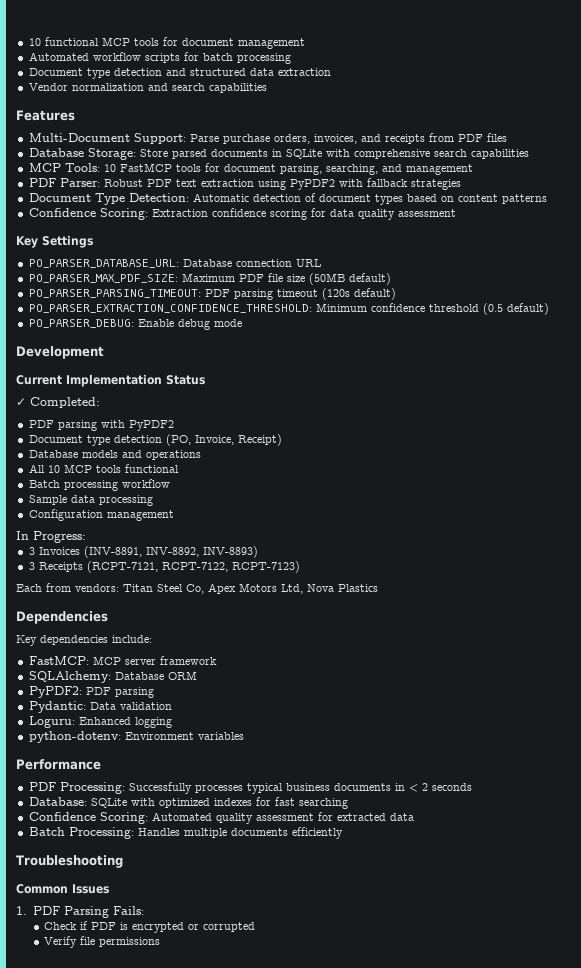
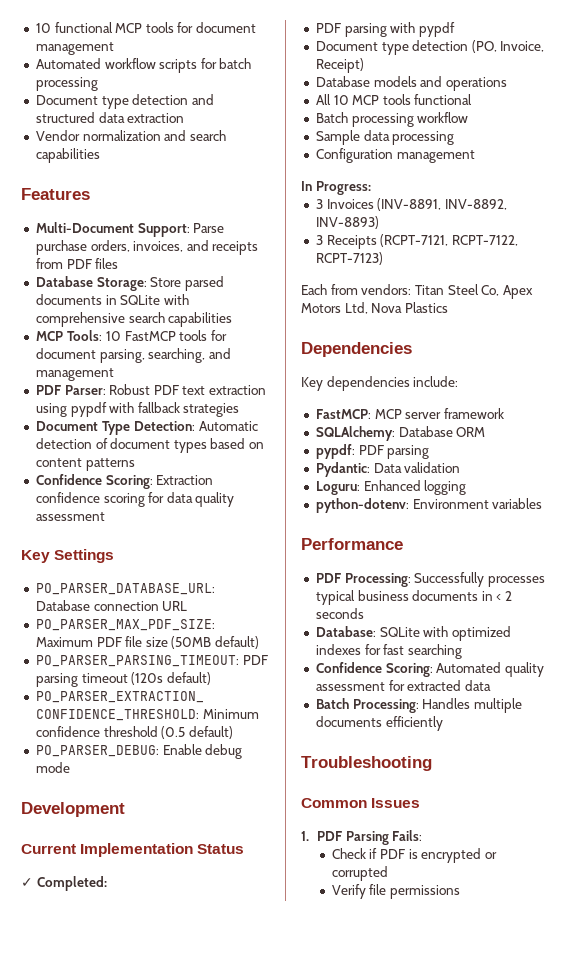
[289,179,335,190] PyPDF2 -> [70,402,107,417] pypdf
[128,420,174,431] PyPDF2 -> [418,22,455,37] pypdf
[28,686,82,698] PyPDF2: -> [315,444,355,459] pypdf:

